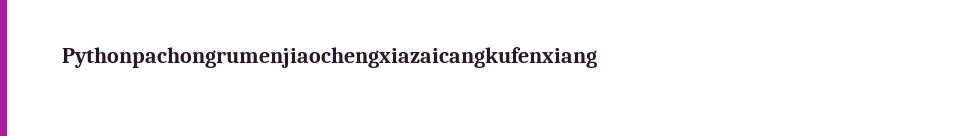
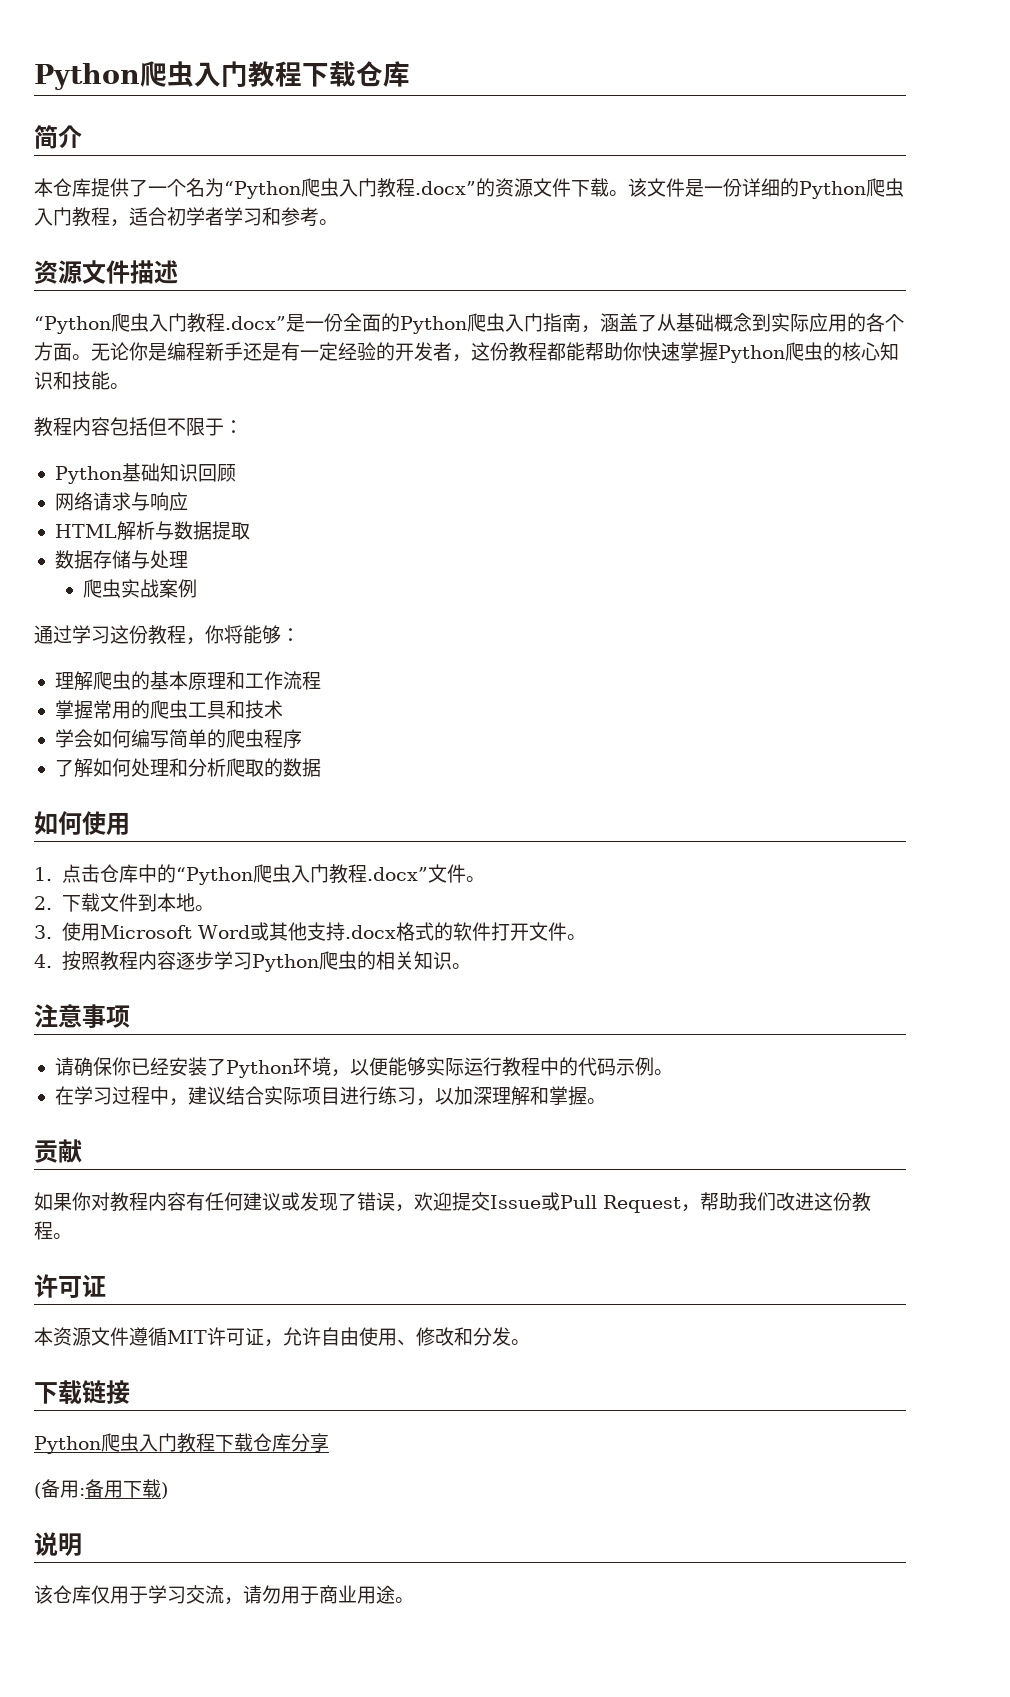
[62,47,597,68] Pythonpachongrumenjiaochengxiazaicangkufenxiang -> [34,61,410,90] [34,125,82,149] [34,178,904,199] [34,207,338,227] [34,260,178,284] [34,313,904,334] [34,342,899,363] [34,371,129,390] [34,417,243,437] [54,463,236,484] [54,492,188,511] [54,521,250,541] [54,550,188,569] [82,579,197,598] [34,625,300,645] [54,671,321,691] [54,700,283,720] [54,729,302,749] [54,758,321,778] [34,811,130,835] [34,864,486,885] [34,893,215,912] [34,922,587,941] [34,951,472,972] [34,1004,130,1028] [54,1057,673,1078] [54,1086,606,1106] [34,1139,82,1163] [34,1192,871,1213] [34,1221,72,1240] [34,1274,106,1298] [34,1327,530,1347] [34,1380,130,1405] [34,1433,329,1454] [34,1479,168,1499] [34,1532,82,1556] [34,1585,414,1605] Python爬虫入门教程下载仓库 // 简介 // 本仓库提供了一个名为“Python爬虫入门教程.docx”的资源文件下载。该文件是一份详细的Python爬虫入门教程，适合初学者学习和参考。 // 资源文件描述 // “Python爬虫入门教程.docx”是一份全面的Python爬虫入门指南，涵盖了从基础概念到实际应用的各个方面。无论你是编程新手还是有一定经验的开发者，这份教程都能帮助你快速掌握Python爬虫的核心知识和技能。 // 教程内容包括但不限于： // Python基础知识回顾 // 网络请求与响应 // HTML解析与数据提取 // 数据存储与处理 // 爬虫实战案例 // 通过学习这份教程，你将能够： // 理解爬虫的基本原理和工作流程 // 掌握常用的爬虫工具和技术 // 学会如何编写简单的爬虫程序 // 了解如何处理和分析爬取的数据 // 如何使用 // 1.点击仓库中的“Python爬虫入门教程.docx”文件。 // 2.下载文件到本地。 // 3.使用Microsoft Word或其他支持.docx格式的软件打开文件。 // 4.按照教程内容逐步学习Python爬虫的相关知识。 // 注意事项 // 请确保你已经安装了Python环境，以便能够实际运行教程中的代码示例。 // 在学习过程中，建议结合实际项目进行练习，以加深理解和掌握。 // 贡献 // 如果你对教程内容有任何建议或发现了错误，欢迎提交Issue或Pull Request，帮助我们改进这份教程。 // 许可证 // 本资源文件遵循MIT许可证，允许自由使用、修改和分发。 // 下载链接 // Python爬虫入门教程下载仓库分享 // (备用:备用下载) // 说明 // 该仓库仅用于学习交流，请勿用于商业用途。

